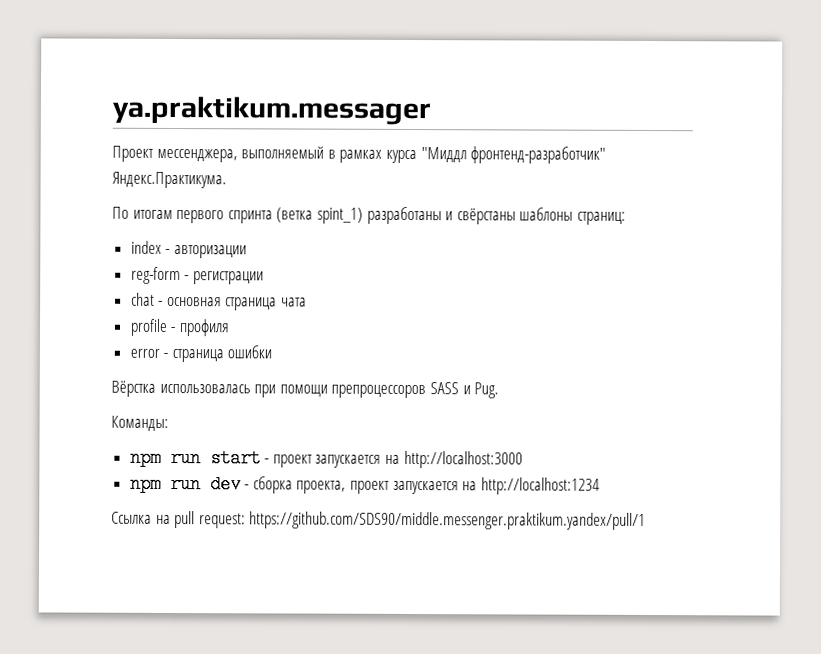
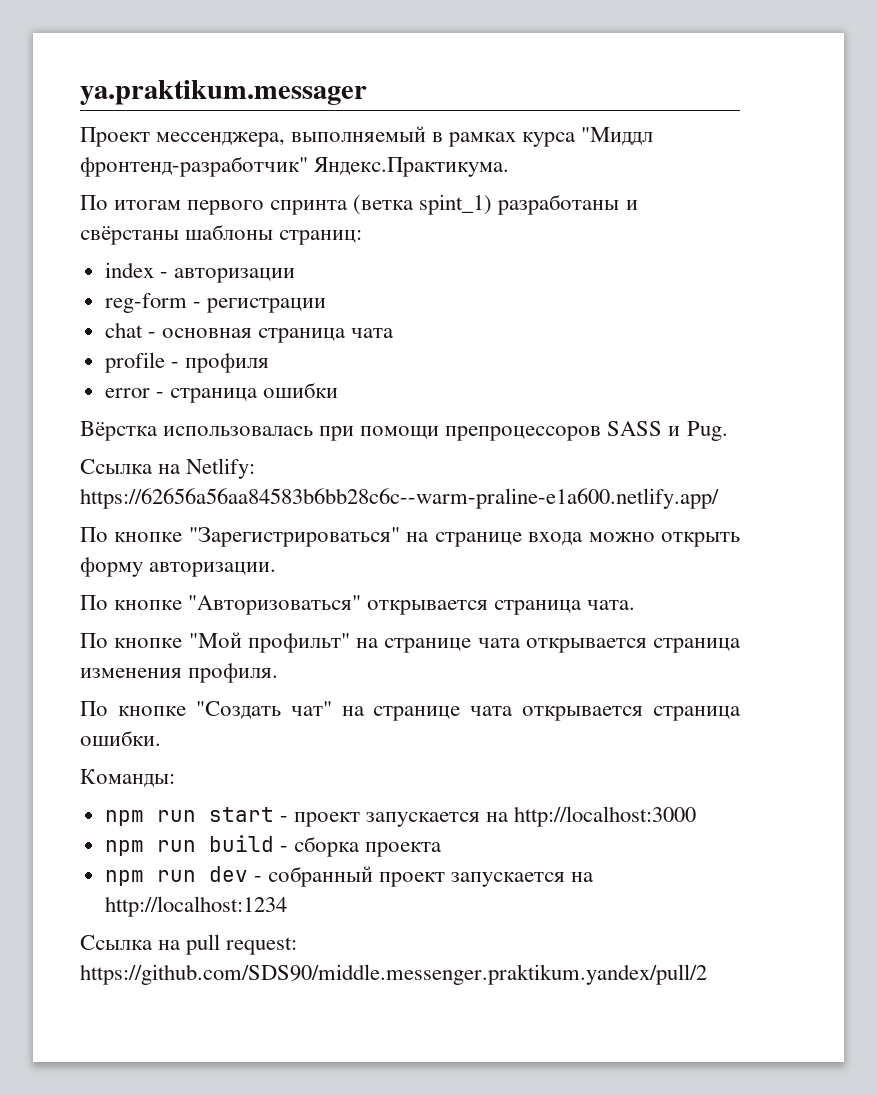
(500, 390) none -> [80,458,256,479] [80,488,719,509] [80,527,741,547] [80,557,277,577] [80,595,636,615] [80,632,741,653] [80,663,279,683] [80,701,741,721] [80,730,161,746] // Ссылка на Netlify: https://62656a56aa84583b6bb28c6c--warm-praline-e1a600.netlify.app/ // По кнопке "Зарегистрироваться" на странице входа можно открыть форму авторизации. // По кнопке "Авторизоваться" открывается страница чата. // По кнопке "Мой профильт" на странице чата открывается страница изменения профиля. // По кнопке "Создать чат" на странице чата открывается страница ошибки.
(523, 459) none -> [104,835,442,857] // npm run build - сборка проекта
[252,476,347,494] сборка проекта, -> [267,866,373,887] собранный
[249,511,647,530] https://github.com/SDS90/middle.messenger.praktikum.yandex/pull/1 -> [80,964,707,985] https://github.com/SDS90/middle.messenger.praktikum.yandex/pull/2

